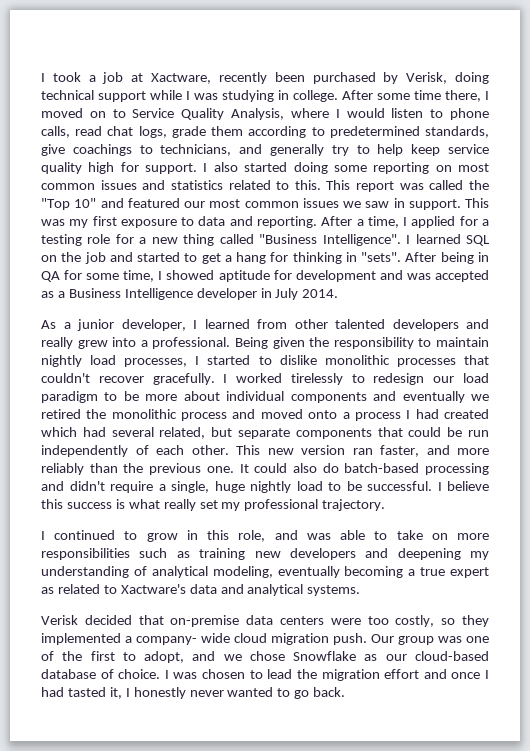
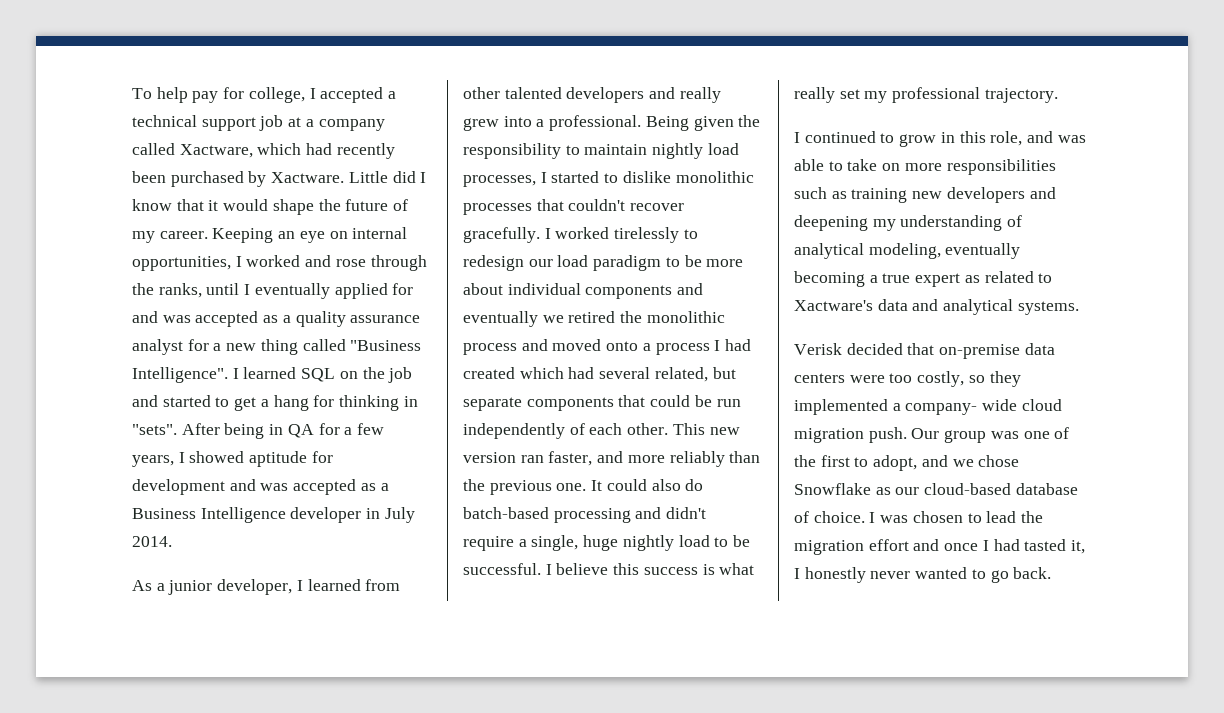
[41,72,489,84] [41,90,489,102] [41,108,489,120] [41,126,490,138] [41,144,490,156] [41,162,490,174] [41,180,489,192] [41,198,489,210] [41,216,489,228] [41,234,111,246] I took a job at Xactware, recently been purchased by Verisk, doing technical support while I was studying in college. After some time there, I moved on to Service Quality Analysis, where I would listen to phone calls, read chat logs, grade them according to predetermined standards, give coachings to technicians, and generally try to help keep service quality high for support. I also started doing some reporting on most common issues and statistics related to this. This report was called the "Top 10" and featured our most common issues we saw in support. This was my first exposure to data and reporting. After a time, I applied for a testing role -> [132,87,397,103] [132,115,385,131] [132,143,395,159] [132,171,427,187] [132,199,409,215] [132,227,408,243] [132,255,427,271] [132,283,414,299] [132,311,421,327] [132,339,183,355] To help pay for college, I accepted a technical support job at a company called Xactware, which had recently been purchased by Xactware. Little did I know that it would shape the future of my career. Keeping an eye on internal opportunities, I worked and rose through the ranks, until I eventually applied for and was accepted as a quality assurance analyst
[86,270,155,282] some time, -> [344,423,385,435] [132,455,174,467] a few years,

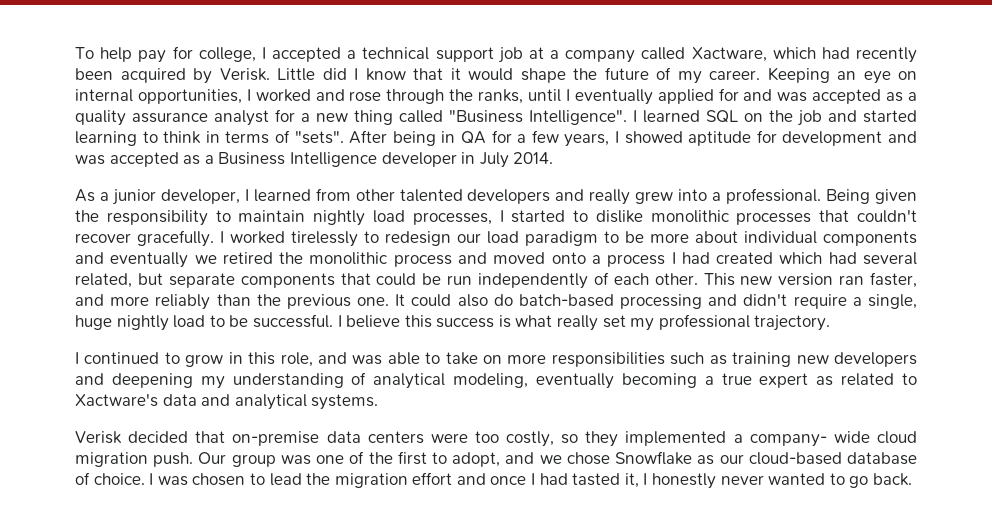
[170,171,345,187] purchased by Xactware. -> [120,68,270,84] acquired by Verisk.
[215,395,418,411] to get a hang for thinking in -> [75,130,290,146] learning to think in terms of

